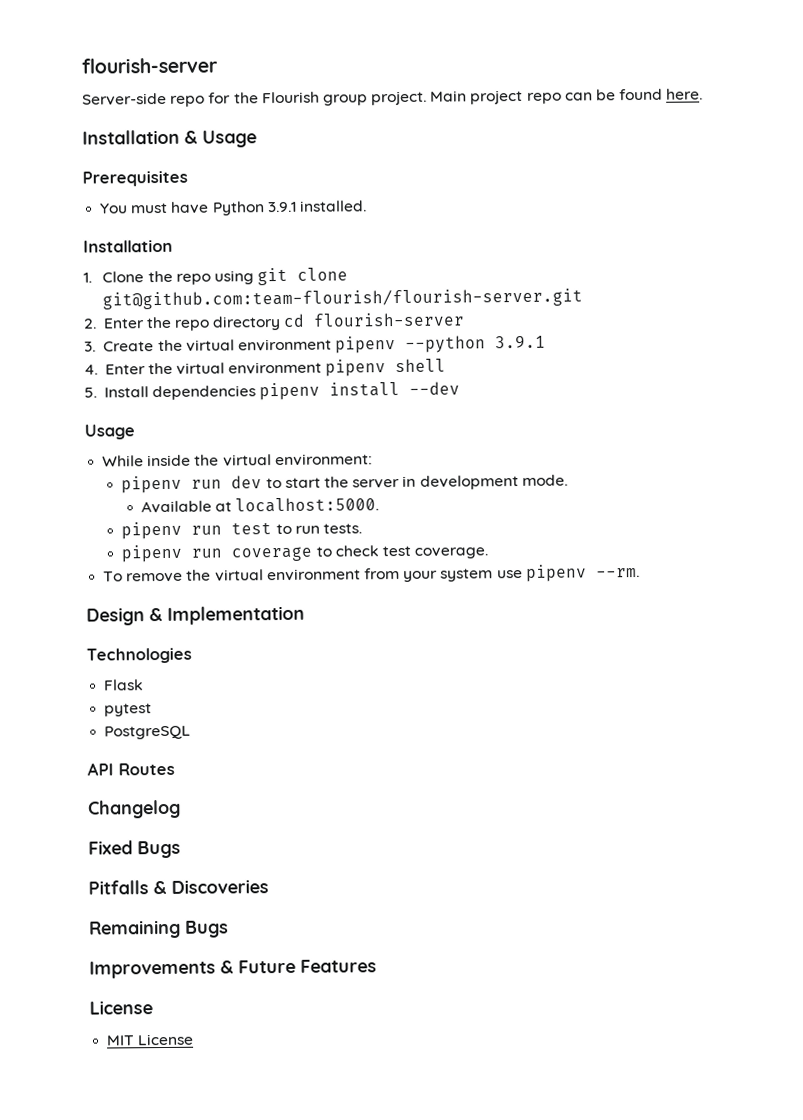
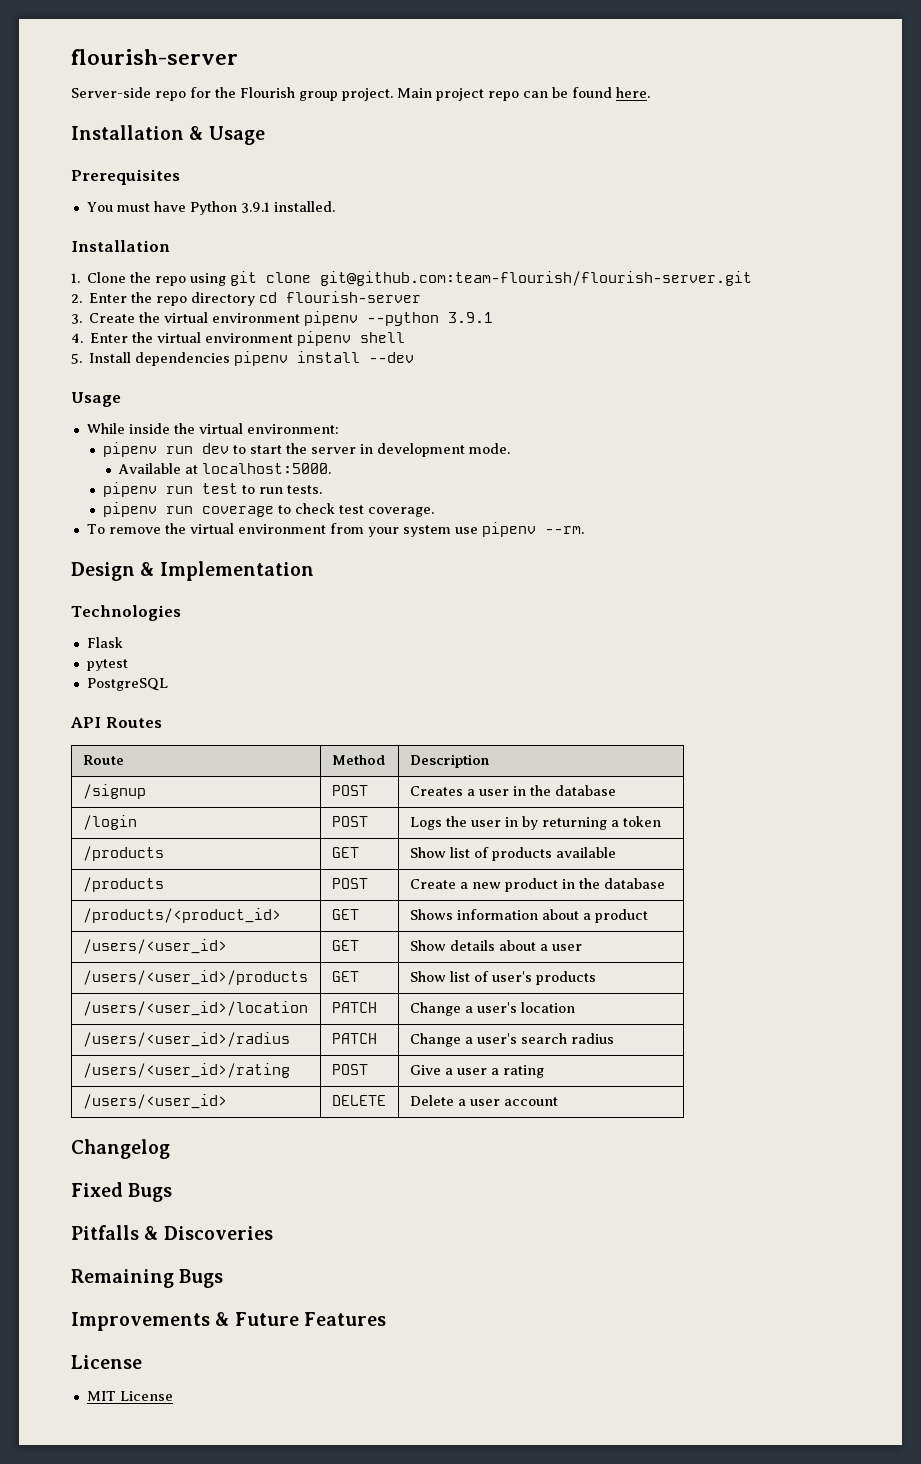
(175, 769) none -> [82,755,124,765] [331,755,385,765] [409,754,489,768] [82,784,146,799] [331,785,368,796] [409,785,616,796] [82,815,137,830] [331,816,368,827] [409,816,661,830] [82,846,164,861] [331,847,359,858] [409,847,616,861] [82,877,164,892] [331,878,368,889] [409,878,665,892] [82,908,281,923] [331,909,359,920] [409,909,648,923] [82,939,227,954] [331,940,359,951] [409,940,582,951] [82,970,308,985] [331,971,359,982] [409,971,596,985] [82,1001,308,1016] [331,1002,377,1013] [409,1002,575,1016] [82,1032,290,1047] [331,1033,377,1044] [409,1033,614,1047] [82,1063,290,1078] [331,1064,368,1075] [409,1065,544,1078] [82,1094,227,1109] [331,1095,386,1106] [409,1095,558,1106] // Route | Method | Description // /signup | POST | Creates a user in the database // /login | POST | Logs the user in by returning a token // /products | GET | Show list of products available // /products | POST | Create a new product in the database // /products/<product_id> | GET | Shows information about a product // /users/<user_id> | GET | Show details about a user // /users/<user_id>/products | GET | Show list of user's products // /users/<user_id>/location | PATCH | Change a user's location // /users/<user_id>/radius | PATCH | Change a user's search radius // /users/<user_id>/rating | POST | Give a user a rating // /users/<user_id> | DELETE | Delete a user account

